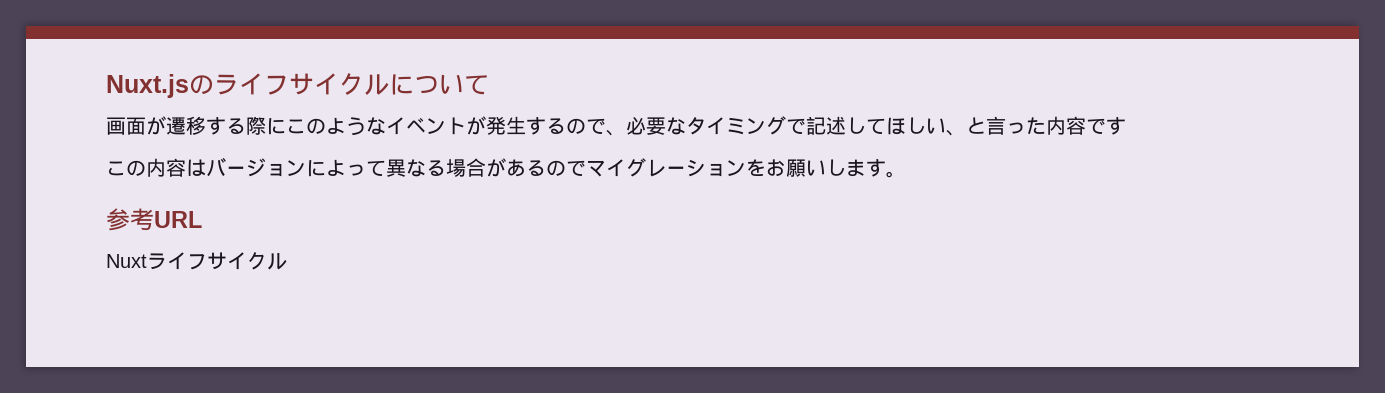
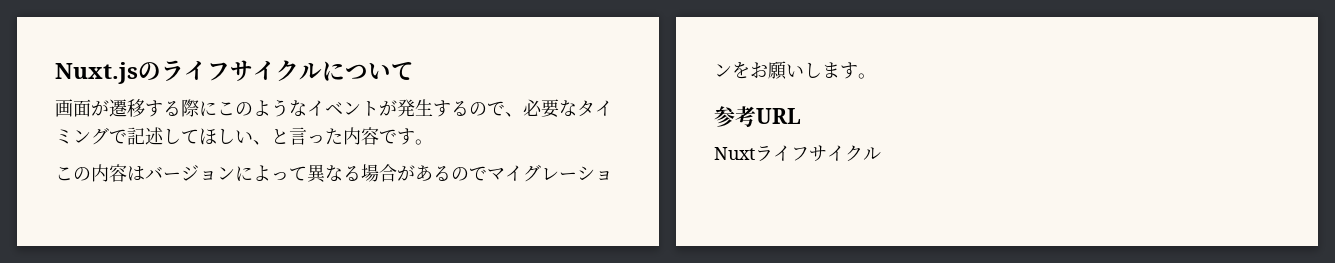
(1126, 126) none -> [415,139,433,145] 。

